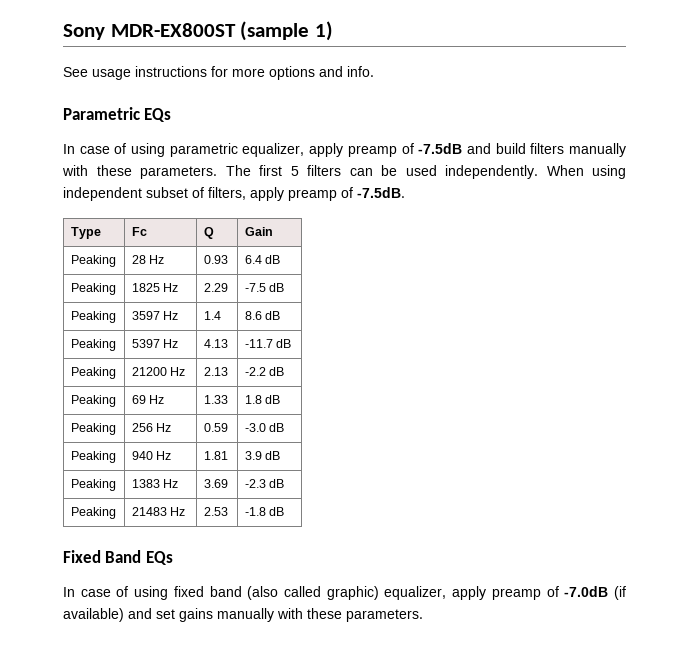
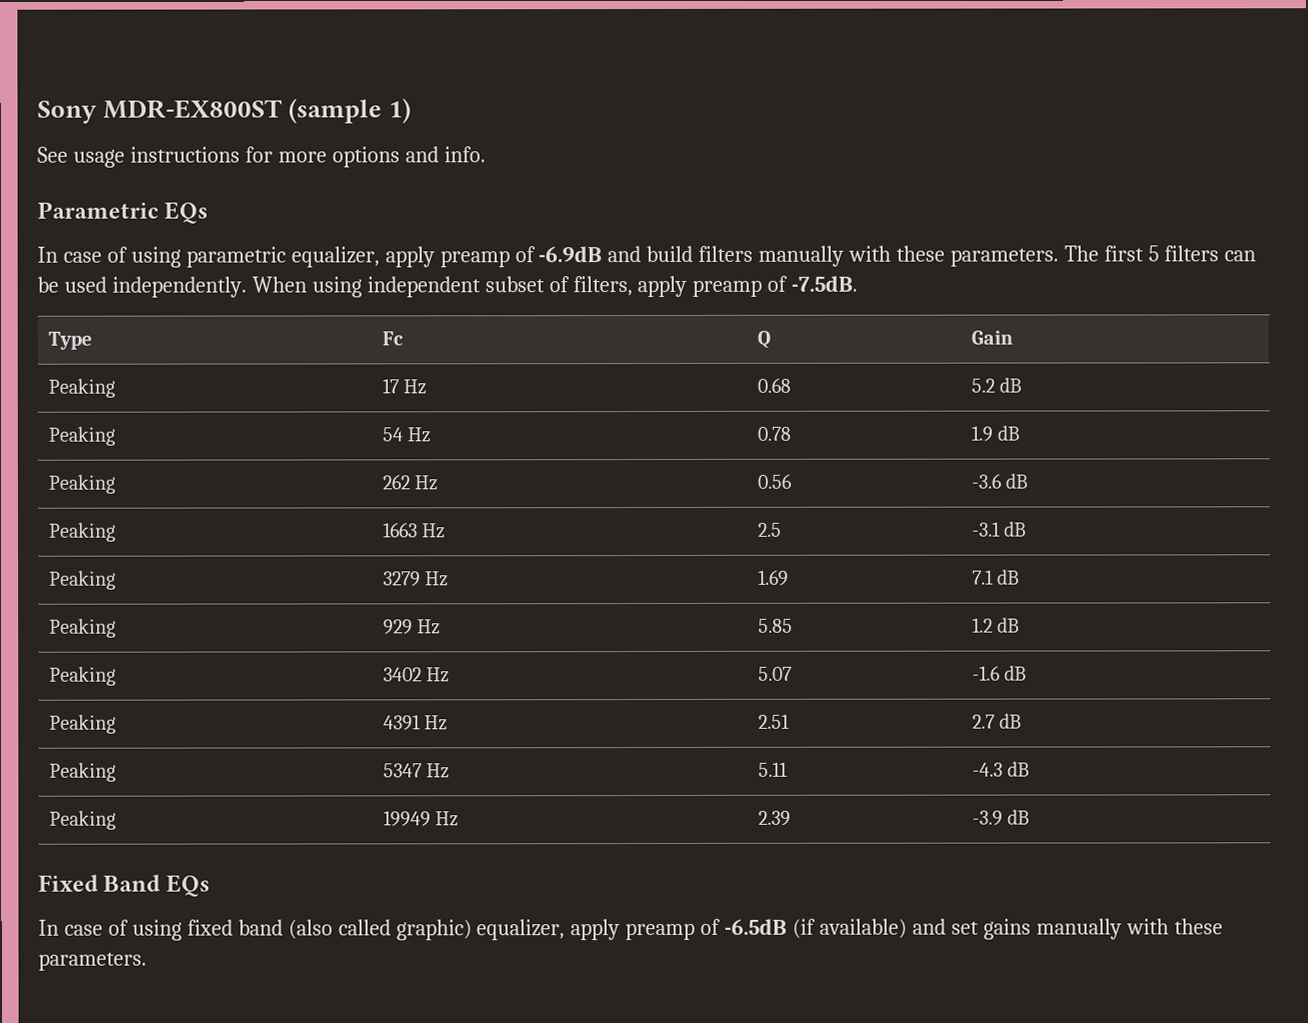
[418,143,463,154] -7.5dB -> [538,246,603,263] -6.9dB
[131,255,165,264] [203,255,228,264] [244,255,281,264] [70,283,116,295] [131,283,179,292] [203,283,228,292] [244,283,285,292] [70,311,116,323] [131,311,179,320] [203,311,221,320] [244,311,281,320] [70,339,116,351] [131,339,179,348] [203,339,228,348] [244,339,292,348] [70,367,116,379] [131,367,186,376] [203,367,228,376] [244,367,285,376] [70,395,116,407] [131,395,165,404] [203,395,228,404] [244,395,281,404] [70,423,116,435] [131,423,172,432] [203,423,228,432] [244,423,285,432] [70,451,116,463] [131,451,172,460] [203,451,228,460] [244,451,281,460] [70,479,116,491] [131,479,179,488] [203,479,228,488] [244,479,285,488] [70,507,116,519] [131,507,186,516] [203,507,228,516] [244,507,266,516] 28 Hz | 0.93 | 6.4 dB // Peaking | 1825 Hz | 2.29 | -7.5 dB // Peaking | 3597 Hz | 1.4 | 8.6 dB // Peaking | 5397 Hz | 4.13 | -11.7 dB // Peaking | 21200 Hz | 2.13 | -2.2 dB // Peaking | 69 Hz | 1.33 | 1.8 dB // Peaking | 256 Hz | 0.59 | -3.0 dB // Peaking | 940 Hz | 1.81 | 3.9 dB // Peaking | 1383 Hz | 3.69 | -2.3 dB // Peaking | 21483 Hz | 2.53 | -1.8 -> [382,378,428,395] [757,377,792,393] [971,377,1023,393] [48,426,116,446] [382,427,432,443] [757,426,792,441] [971,425,1021,442] [48,474,116,494] [382,474,439,491] [757,473,792,489] [971,473,1029,489] [49,522,117,542] [383,522,447,539] [758,522,783,537] [972,521,1028,537] [49,570,117,590] [383,571,450,587] [758,569,790,586] [972,569,1021,585] [49,618,117,638] [383,619,442,635] [758,618,794,633] [972,617,1021,633] [49,666,117,686] [383,667,451,683] [758,666,793,681] [972,665,1028,681] [49,714,117,734] [383,714,449,731] [758,713,791,729] [972,713,1023,729] [49,762,117,782] [383,763,451,779] [758,761,789,777] [972,761,1031,777] [49,810,117,830] [383,810,460,827] [758,810,792,826] [972,810,1004,826] 17 Hz | 0.68 | 5.2 dB // Peaking | 54 Hz | 0.78 | 1.9 dB // Peaking | 262 Hz | 0.56 | -3.6 dB // Peaking | 1663 Hz | 2.5 | -3.1 dB // Peaking | 3279 Hz | 1.69 | 7.1 dB // Peaking | 929 Hz | 5.85 | 1.2 dB // Peaking | 3402 Hz | 5.07 | -1.6 dB // Peaking | 4391 Hz | 2.51 | 2.7 dB // Peaking | 5347 Hz | 5.11 | -4.3 dB // Peaking | 19949 Hz | 2.39 | -3.9
[564,586,609,597] -7.0dB -> [724,918,788,935] -6.5dB

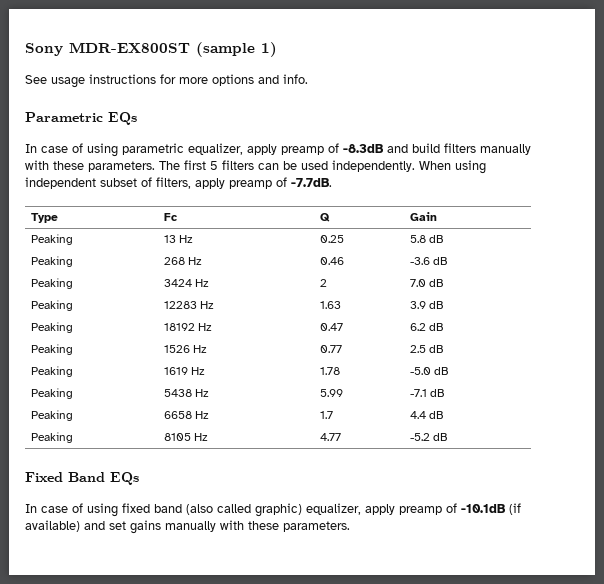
[538,246,603,263] -6.9dB -> [343,144,384,153] -8.3dB
[791,275,859,292] -7.5dB. -> [291,178,332,187] -7.7dB.
[382,378,428,395] [757,377,792,393] [971,377,1023,393] [48,426,116,446] [382,427,432,443] [757,426,792,441] [971,425,1021,442] [48,474,116,494] [382,474,439,491] [757,473,792,489] 17 Hz | 0.68 | 5.2 dB // Peaking | 54 Hz | 0.78 | 1.9 dB // Peaking | 262 Hz | 0.56 -> [163,235,193,243] [319,235,344,243] [409,235,443,243] [30,256,73,267] [163,257,202,265] [319,257,344,265] 13 Hz | 0.25 | 5.8 dB // Peaking | 268 Hz | 0.46
[383,522,447,539] [758,522,783,537] [972,521,1028,537] [49,570,117,590] [383,571,450,587] [758,569,790,586] [972,569,1021,585] [49,618,117,638] [383,619,442,635] [758,618,794,633] [972,617,1021,633] [49,666,117,686] [383,667,451,683] [758,666,793,681] [972,665,1028,681] [49,714,117,734] [383,714,449,731] [758,713,791,729] [972,713,1023,729] [49,762,117,782] [383,763,451,779] [758,761,789,777] [972,761,1031,777] [49,810,117,830] [383,810,460,827] [758,810,792,826] [972,810,1004,826] 1663 Hz | 2.5 | -3.1 dB // Peaking | 3279 Hz | 1.69 | 7.1 dB // Peaking | 929 Hz | 5.85 | 1.2 dB // Peaking | 3402 Hz | 5.07 | -1.6 dB // Peaking | 4391 Hz | 2.51 | 2.7 dB // Peaking | 5347 Hz | 5.11 | -4.3 dB // Peaking | 19949 Hz | 2.39 | -3.9 -> [163,279,209,287] [319,279,327,287] [409,279,443,287] [30,300,73,311] [163,301,214,309] [319,301,341,309] [409,301,443,309] [30,322,73,333] [163,323,212,331] [319,323,343,331] [409,323,443,331] [30,344,73,355] [163,345,207,353] [319,345,342,353] [409,345,443,353] [30,366,73,377] [163,367,205,375] [319,367,340,375] [409,367,448,375] [30,388,73,399] [163,389,209,397] [319,389,343,397] [409,389,444,397] [30,410,73,421] [163,411,209,419] [319,411,333,419] [409,411,443,419] [30,432,73,443] [163,433,208,441] [319,433,341,441] [409,433,430,441] 3424 Hz | 2 | 7.0 dB // Peaking | 12283 Hz | 1.63 | 3.9 dB // Peaking | 18192 Hz | 0.47 | 6.2 dB // Peaking | 1526 Hz | 0.77 | 2.5 dB // Peaking | 1619 Hz | 1.78 | -5.0 dB // Peaking | 5438 Hz | 5.99 | -7.1 dB // Peaking | 6658 Hz | 1.7 | 4.4 dB // Peaking | 8105 Hz | 4.77 | -5.2
[724,918,788,935] -6.5dB -> [461,504,506,513] -10.1dB

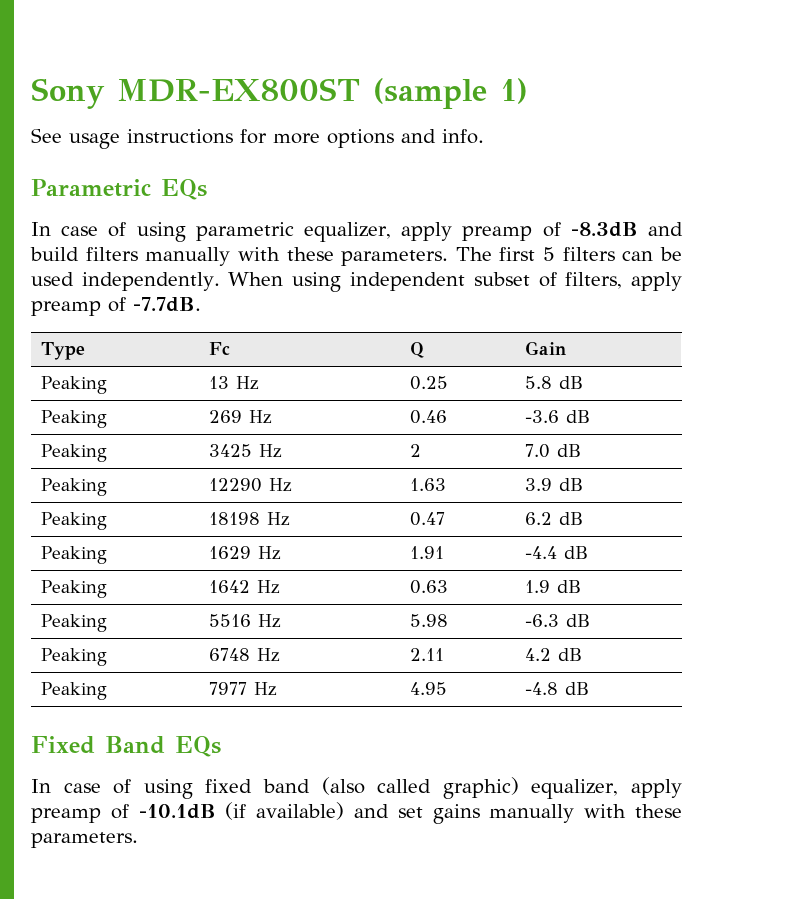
[163,257,185,265] 268 -> [208,410,242,423] 269
[163,279,192,287] 3424 -> [208,444,252,457] 3425
[163,301,197,309] 12283 -> [208,478,262,492] 12290
[163,323,195,331] 18192 -> [208,512,260,525] 18198
[163,345,207,353] [319,345,342,353] [409,345,443,353] [30,366,73,377] [163,367,205,375] [319,367,340,375] [409,367,448,375] [30,388,73,399] [163,389,209,397] [319,389,343,397] [409,389,444,397] [30,410,73,421] [163,411,209,419] [319,411,333,419] [409,411,443,419] [30,432,73,443] [163,433,208,441] [319,433,341,441] [409,433,430,441] 1526 Hz | 0.77 | 2.5 dB // Peaking | 1619 Hz | 1.78 | -5.0 dB // Peaking | 5438 Hz | 5.99 | -7.1 dB // Peaking | 6658 Hz | 1.7 | 4.4 dB // Peaking | 8105 Hz | 4.77 | -5.2 -> [208,546,281,560] [409,546,444,559] [524,546,588,559] [40,580,107,598] [208,580,280,594] [409,580,448,594] [524,580,581,593] [40,614,107,632] [208,614,281,628] [409,614,448,627] [524,614,590,627] [40,648,107,666] [208,648,280,662] [409,648,444,661] [524,648,582,661] [40,682,107,700] [208,682,277,696] [409,682,447,695] [524,682,558,695] 1629 Hz | 1.91 | -4.4 dB // Peaking | 1642 Hz | 0.63 | 1.9 dB // Peaking | 5516 Hz | 5.98 | -6.3 dB // Peaking | 6748 Hz | 2.11 | 4.2 dB // Peaking | 7977 Hz | 4.95 | -4.8

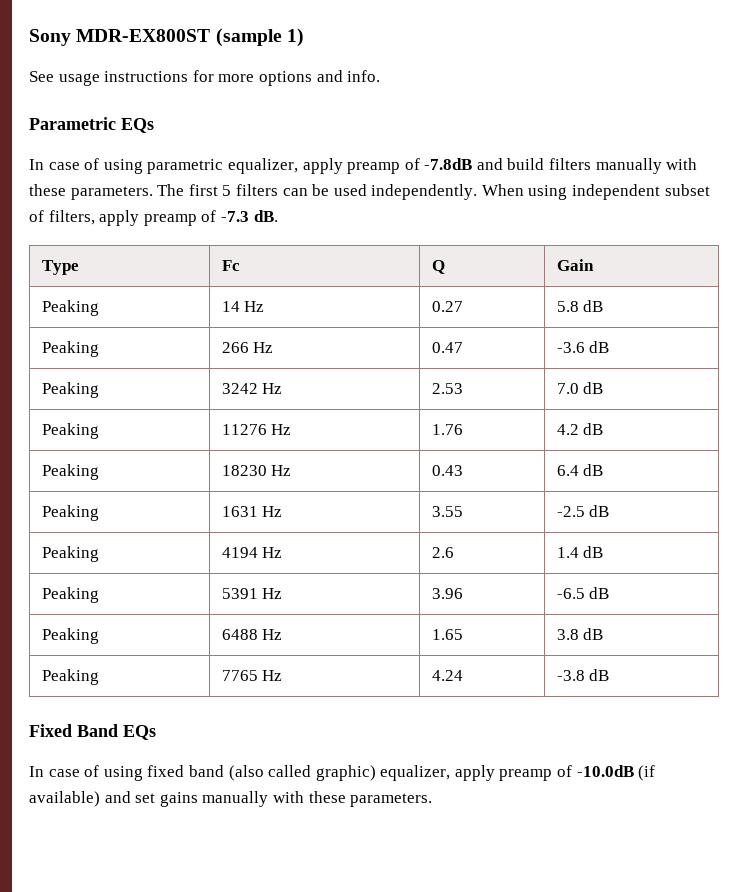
[570,222,638,237] -8.3dB -> [424,158,473,170] -7.8dB
[133,297,201,312] -7.7dB. -> [220,210,278,222] -7.3 dB.
[208,376,259,390] [409,376,448,390] 13 Hz | 0.25 -> [221,301,265,312] [431,301,463,312] 14 Hz | 0.27
[208,410,272,424] [409,410,447,424] 269 Hz | 0.46 -> [221,342,274,353] [431,342,463,353] 266 Hz | 0.47
[208,444,282,458] [409,444,421,457] 3425 Hz | 2 -> [221,383,283,394] [431,383,463,394] 3242 Hz | 2.53
[208,478,292,492] [409,478,446,491] [524,478,583,491] [40,512,107,530] [208,512,290,526] [409,512,445,526] [524,512,583,525] [40,546,107,564] [208,546,281,560] [409,546,444,559] [524,546,588,559] [40,580,107,598] [208,580,280,594] [409,580,448,594] [524,580,581,593] [40,614,107,632] [208,614,281,628] [409,614,448,627] [524,614,590,627] [40,648,107,666] [208,648,280,662] [409,648,444,661] 12290 Hz | 1.63 | 3.9 dB // Peaking | 18198 Hz | 0.47 | 6.2 dB // Peaking | 1629 Hz | 1.91 | -4.4 dB // Peaking | 1642 Hz | 0.63 | 1.9 dB // Peaking | 5516 Hz | 5.98 | -6.3 dB // Peaking | 6748 Hz | 2.11 -> [221,424,292,435] [431,424,463,435] 11276 Hz | 1.76
[208,682,277,696] [409,682,447,695] [524,682,558,695] 7977 Hz | 4.95 | -4.8 -> [221,465,292,476] [431,465,463,476] [556,464,604,476] [41,505,99,521] [221,506,283,517] [431,506,463,517] [556,505,610,517] [41,546,99,562] [221,547,283,558] [431,547,454,558] [556,546,604,558] [41,587,99,603] [221,588,283,599] [431,588,463,599] [556,587,610,599] [41,628,99,644] [221,629,283,640] [431,629,463,640] [556,628,604,640] [41,669,99,685] [221,670,283,681] [431,670,463,681] [556,670,585,681] 18230 Hz | 0.43 | 6.4 dB // Peaking | 1631 Hz | 3.55 | -2.5 dB // Peaking | 4194 Hz | 2.6 | 1.4 dB // Peaking | 5391 Hz | 3.96 | -6.5 dB // Peaking | 6488 Hz | 1.65 | 3.8 dB // Peaking | 7765 Hz | 4.24 | -3.8
[138,804,216,819] -10.1dB -> [576,765,634,777] -10.0dB

